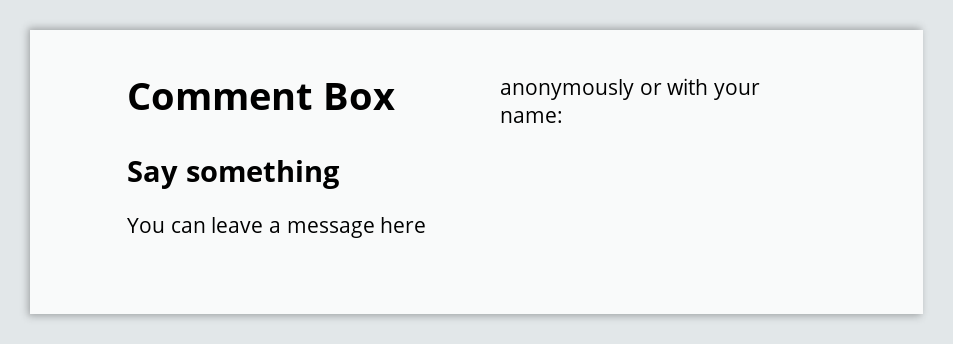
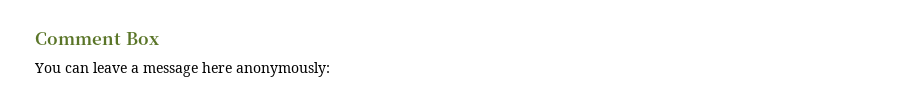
[127,160,340,189] // Say something -> (159, 38) none
[500,78,761,100] [500,111,563,123] anonymously or with your name: -> [236,62,330,77] anonymously:

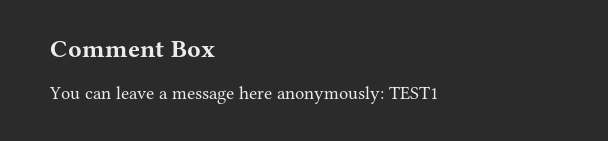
(330, 69) none -> [389,86,439,100] TEST1

